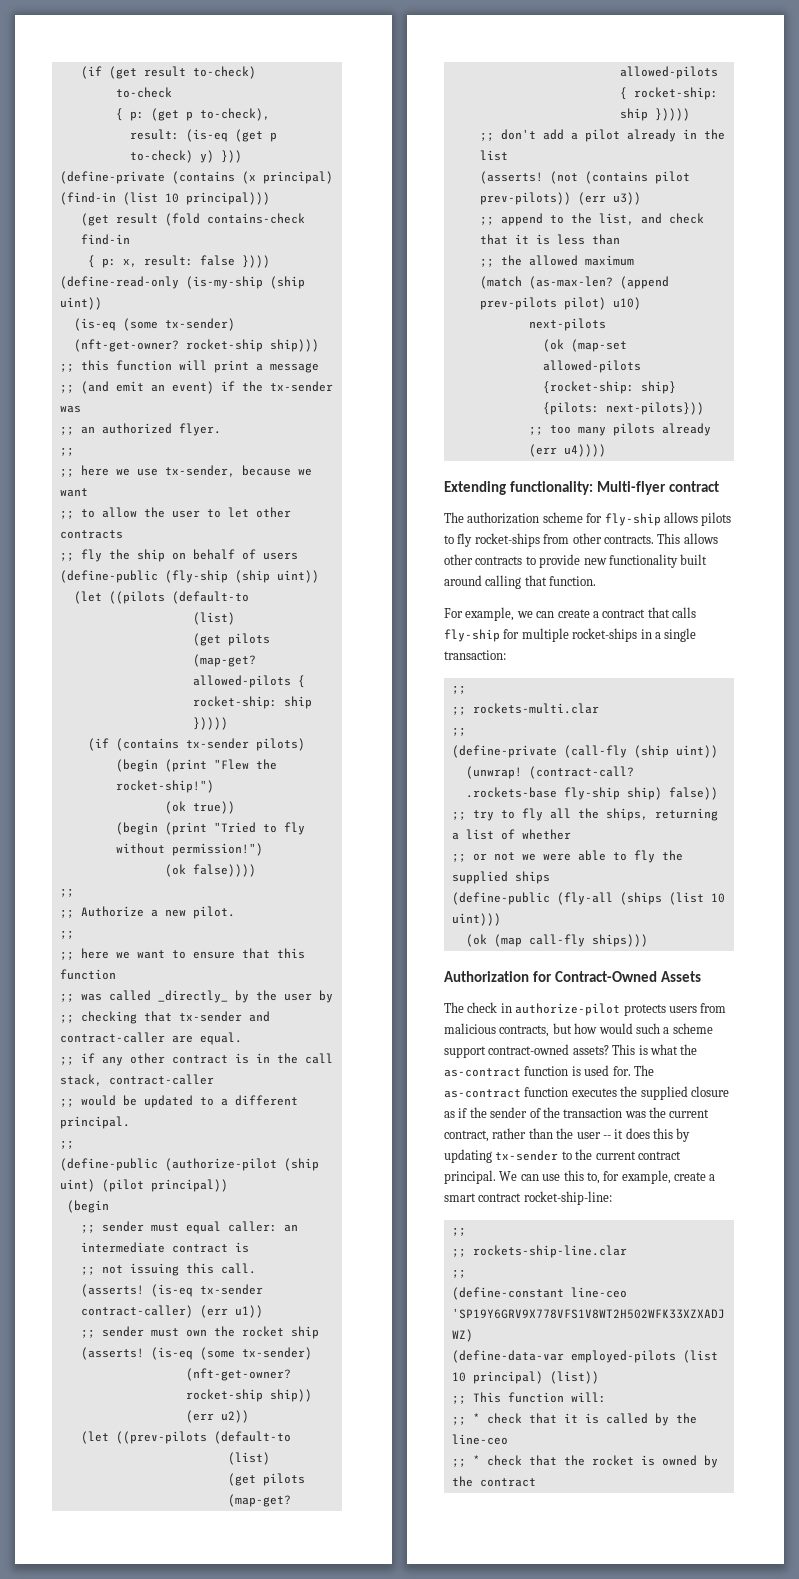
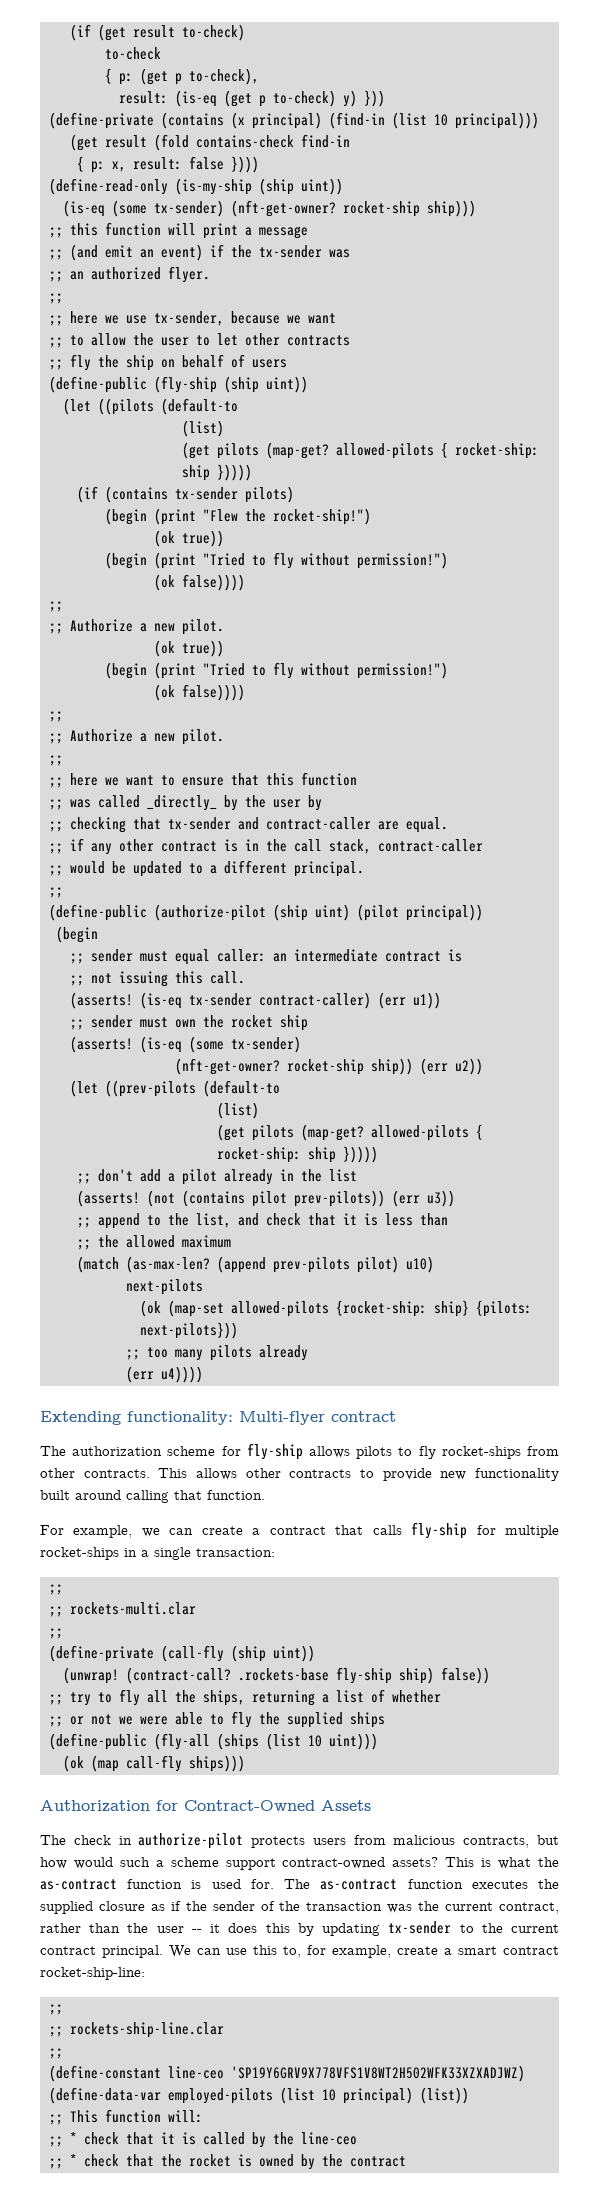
(235, 912) none -> [154,640,224,657] [105,662,448,679] [154,684,245,701] [49,711,63,722] [49,729,224,745] // (ok true)) // (begin (print "Tried to fly without permission!") // (ok false)))) // ;; // ;; Authorize a new pilot.

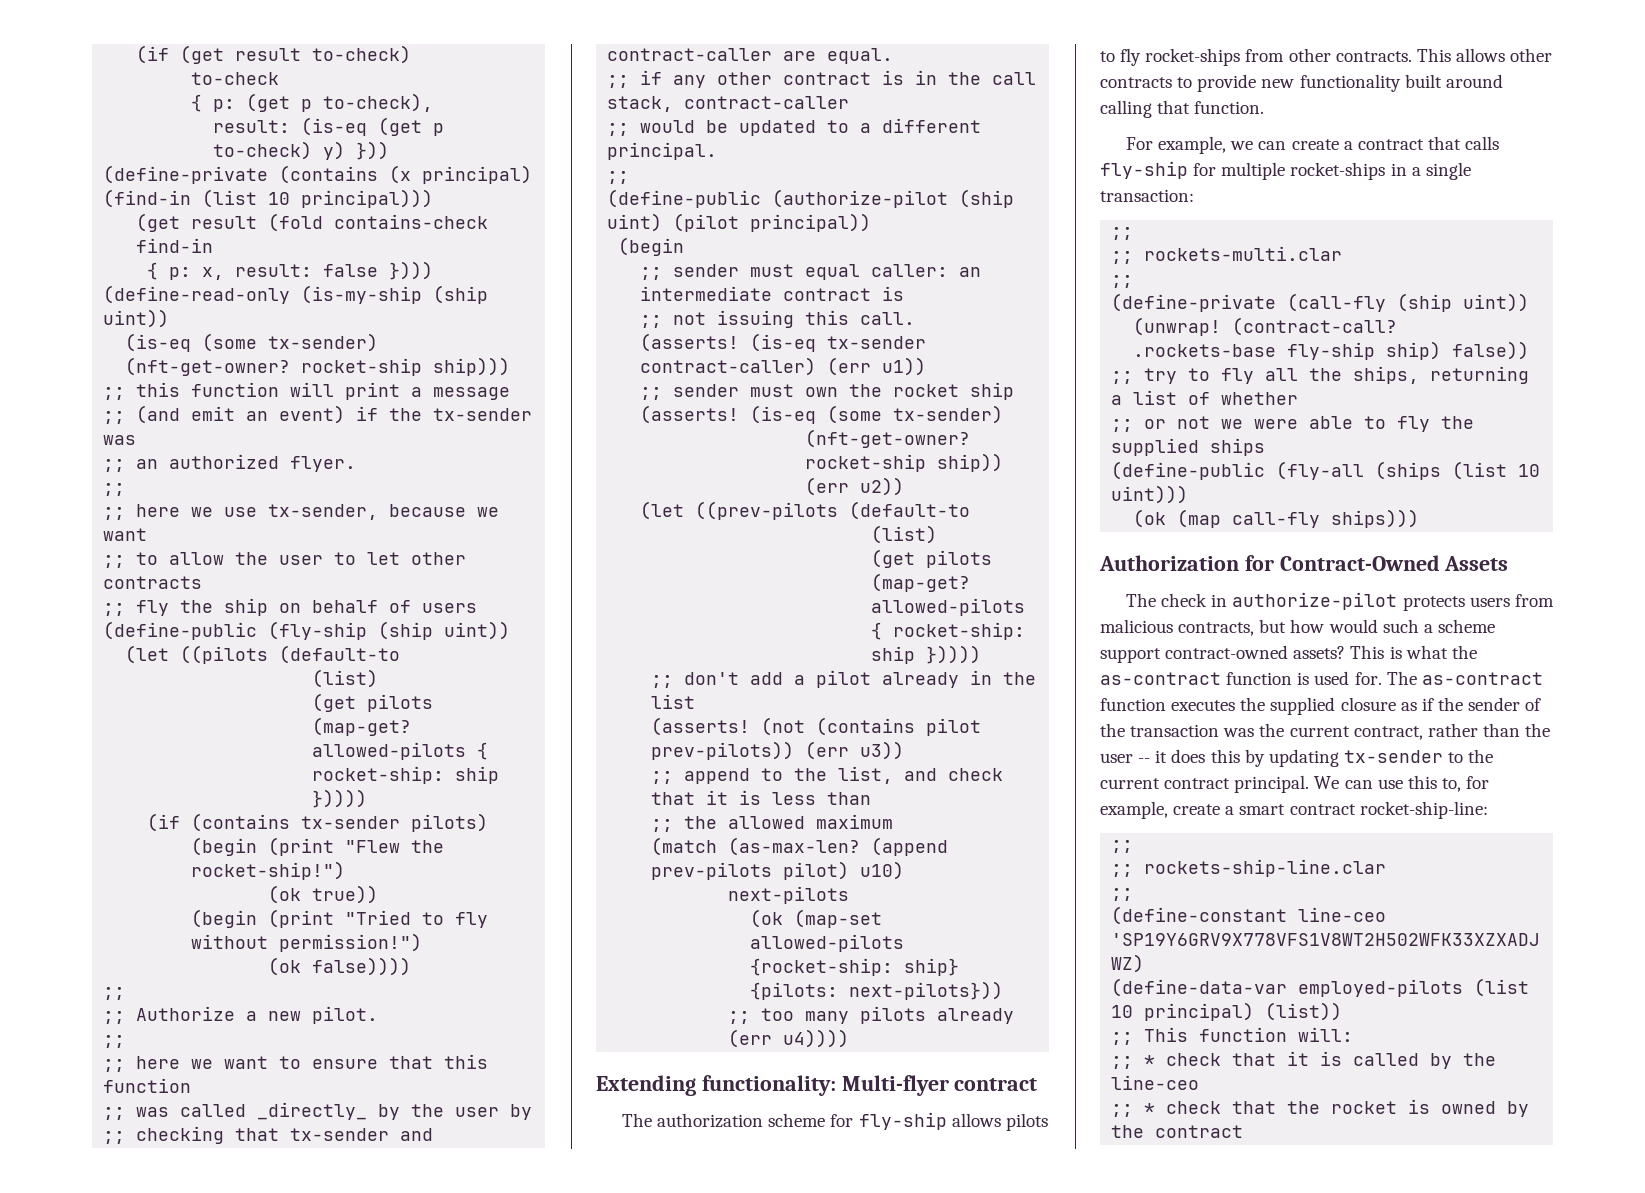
[154,640,224,657] [105,662,448,679] [154,684,245,701] [49,711,63,722] [49,729,224,745] // (ok true)) // (begin (print "Tried to fly without permission!") // (ok false)))) // ;; // ;; Authorize a new pilot. -> (379, 1015) none

